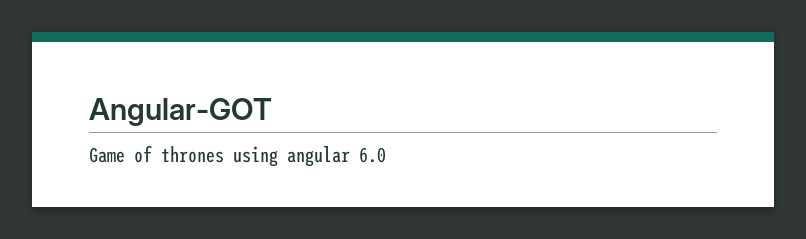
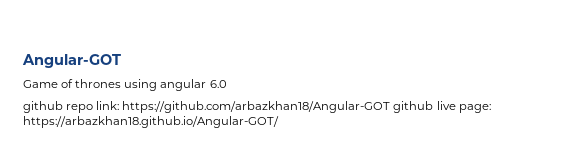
(386, 155) none -> [23,101,491,113] [23,116,279,128] // github repo link: https://github.com/arbazkhan18/Angular-GOT github live page: https://arbazkhan18.github.io/Angular-GOT/

